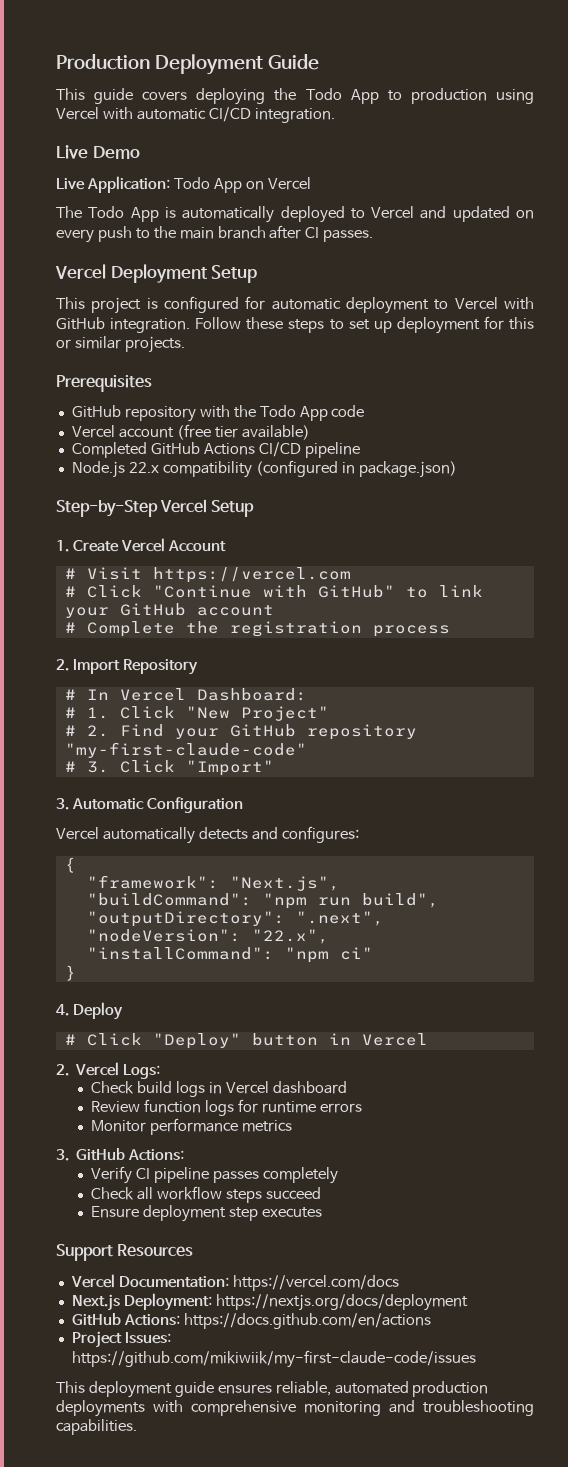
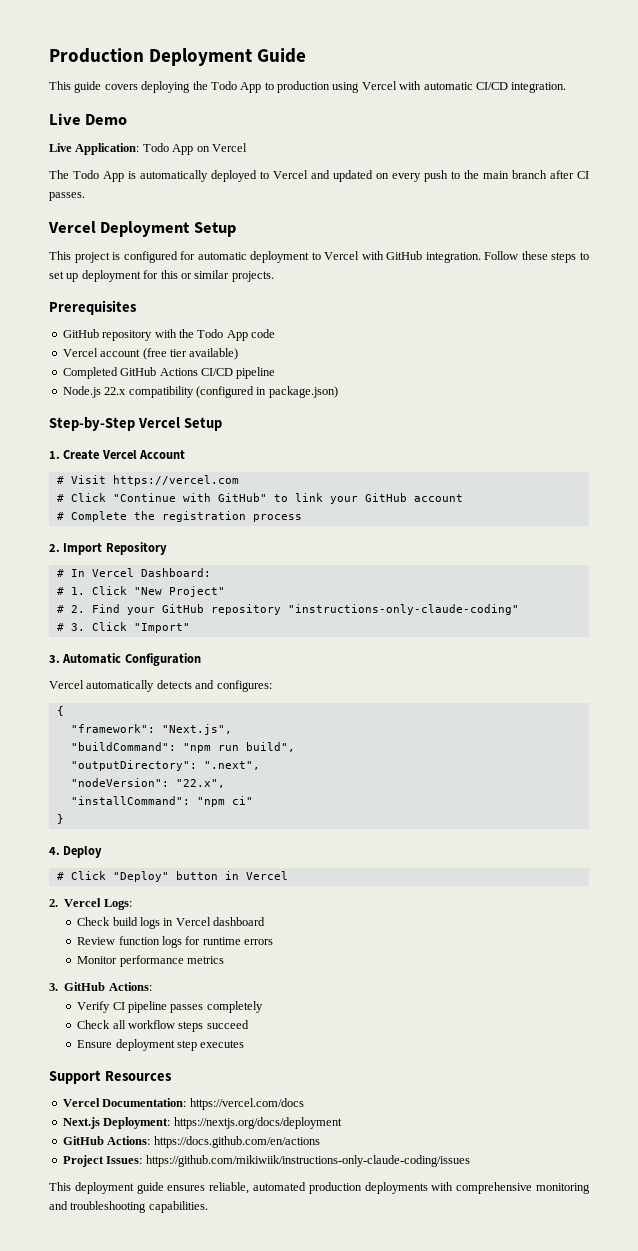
[64,742,307,758] "my-first-claude-code" -> [287,604,519,615] "instructions-only-claude-coding"
[71,1350,476,1368] https://github.com/mikiwiik/my-first-claude-code/issues -> [145,1155,470,1167] https://github.com/mikiwiik/instructions-only-claude-coding/issues

